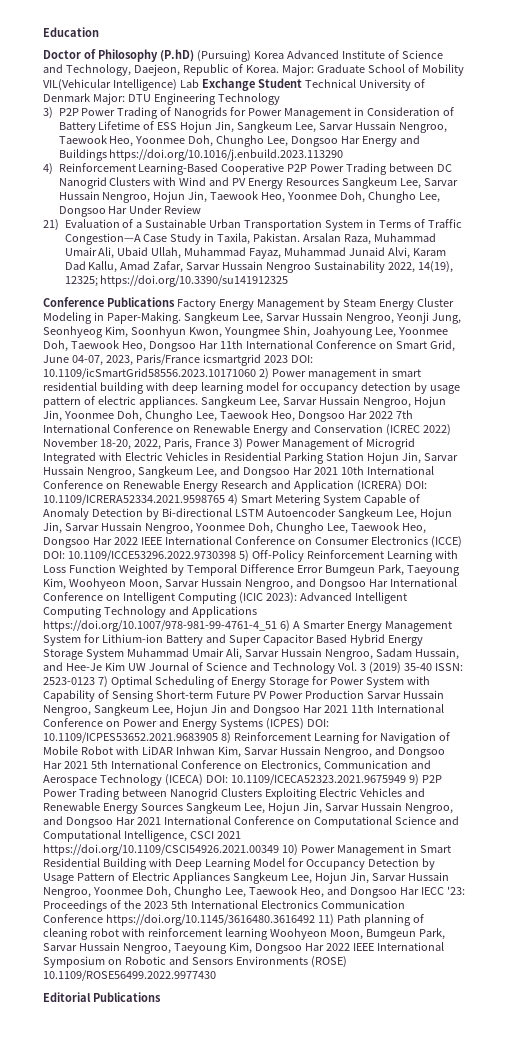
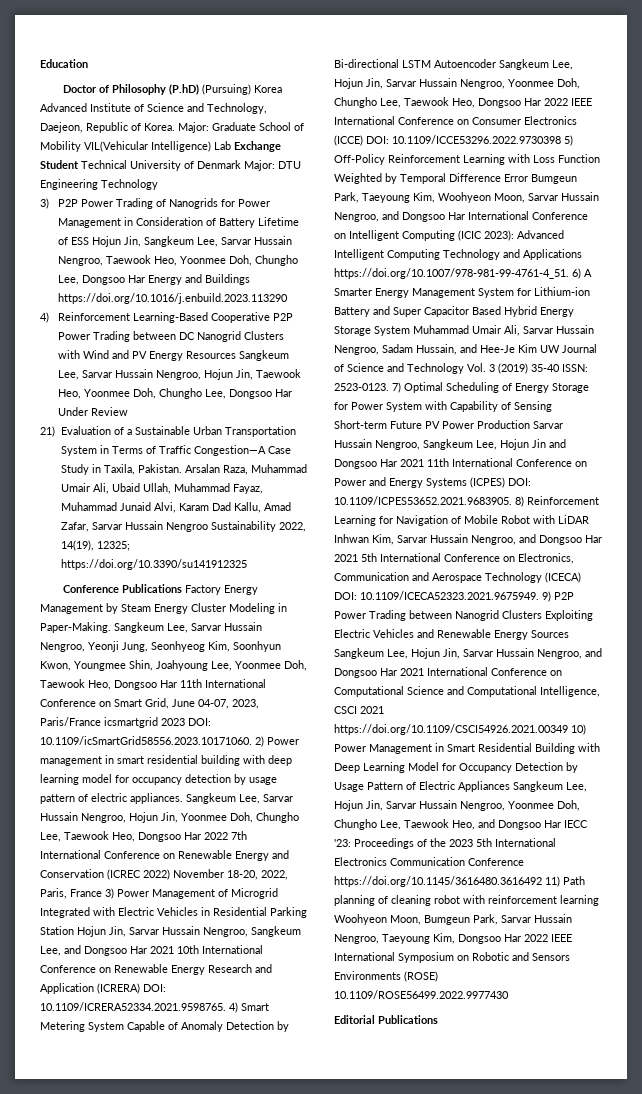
[43,368,256,379] 10.1109/icSmartGrid58556.2023.10171060 -> [40,736,252,745] 10.1109/icSmartGrid58556.2023.10171060.
[43,494,225,505] 10.1109/ICRERA52334.2021.9598765 -> [40,1002,226,1011] 10.1109/ICRERA52334.2021.9598765.
[43,620,277,632] https://doi.org/10.1007/978-981-99-4761-4_51 -> [334,268,569,279] https://doi.org/10.1007/978-981-99-4761-4_51.
[43,677,95,685] 2523-0123 -> [334,383,389,391] 2523-0123.
[43,732,218,743] 10.1109/ICPES53652.2021.9683905 -> [334,496,512,505] 10.1109/ICPES53652.2021.9683905.
[230,774,406,785] 10.1109/ICECA52323.2021.9675949 -> [360,591,539,600] 10.1109/ICECA52323.2021.9675949.

